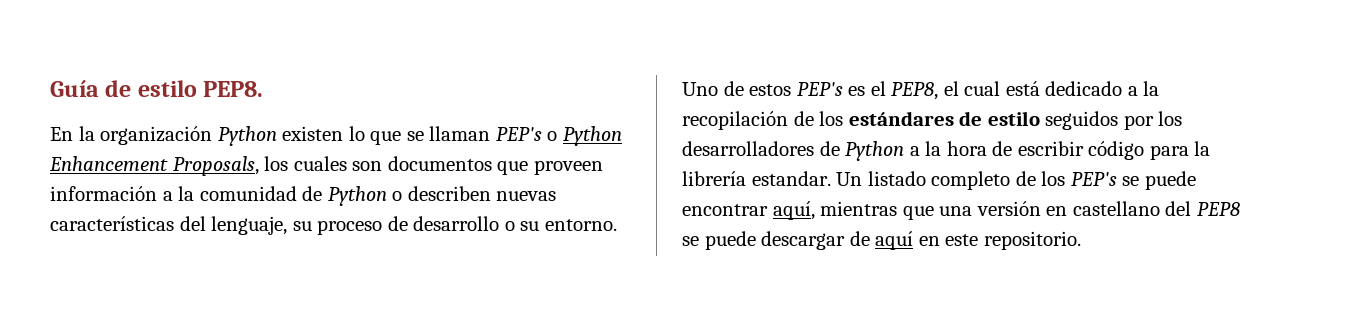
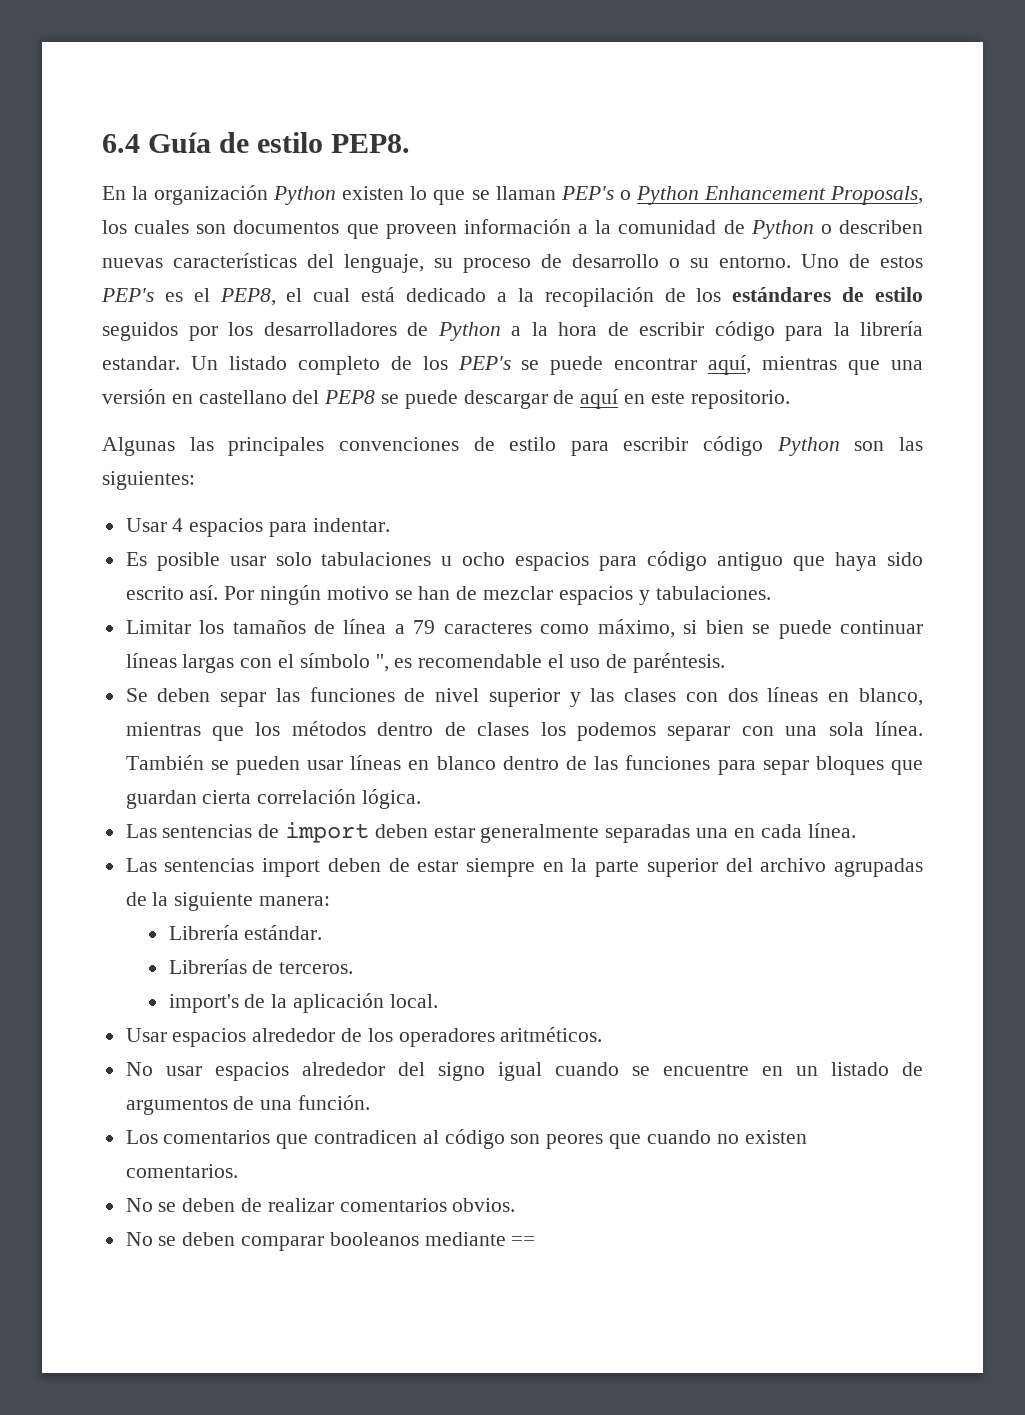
(50, 88) none -> [102,134,140,153] 6.4
(1081, 240) none -> [102,436,923,456] [102,471,195,490] [125,518,390,537] [125,551,924,571] [125,585,771,605] [125,619,923,639] [125,653,725,673] [125,687,923,707] [125,721,924,741] [125,755,924,775] [125,789,422,809] [125,822,856,843] [125,858,923,877] [125,892,331,911] [168,925,323,940] [168,959,354,974] [168,993,438,1013] [125,1027,603,1047] [125,1062,923,1081] [125,1095,371,1115] [125,1129,807,1149] [125,1164,238,1178] [125,1198,516,1212] [125,1232,536,1251] // Algunas las principales convenciones de estilo para escribir código Python son las siguientes: // Usar 4 espacios para indentar. // Es posible usar solo tabulaciones u ocho espacios para código antiguo que haya sido escrito así. Por ningún motivo se han de mezclar espacios y tabulaciones. // Limitar los tamaños de línea a 79 caracteres como máximo, si bien se puede continuar líneas largas con el símbolo '', es recomendable el uso de paréntesis. // Se deben separ las funciones de nivel superior y las clases con dos líneas en blanco, mientras que los métodos dentro de clases los podemos separar con una sola línea. También se pueden usar líneas en blanco dentro de las funciones para separ bloques que guardan cierta correlación lógica. // Las sentencias de import deben estar generalmente separadas una en cada línea. // Las sentencias import deben de estar siempre en la parte superior del archivo agrupadas de la siguiente manera: // Librería estándar. // Librerías de terceros. // import's de la aplicación local. // Usar espacios alrededor de los operadores aritméticos. // No usar espacios alrededor del signo igual cuando se encuentre en un listado de argumentos de una función. // Los comentarios que contradicen al código son peores que cuando no existen comentarios. // No se deben de realizar comentarios obvios. // No se deben comparar booleanos mediante ==

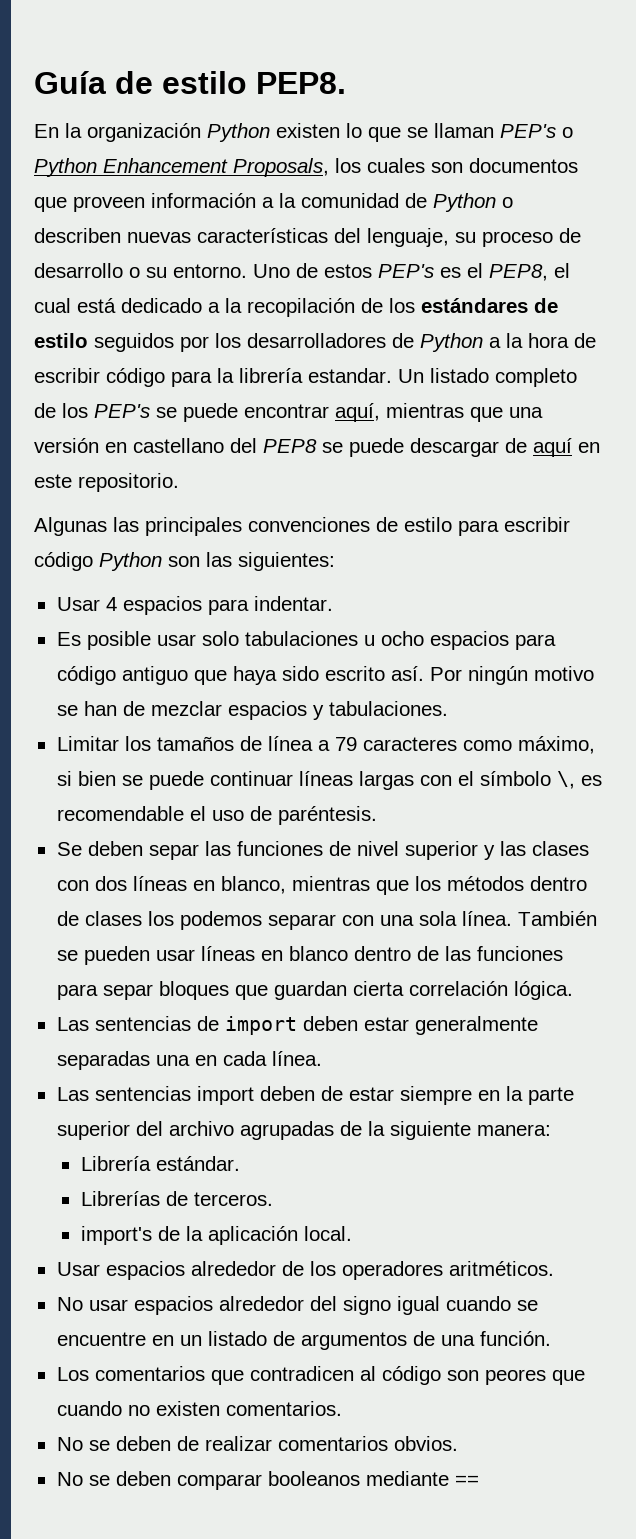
[102,134,140,153] 6.4 -> (34, 82) none
[375,654,389,672] '', -> [556,771,575,789] \,

